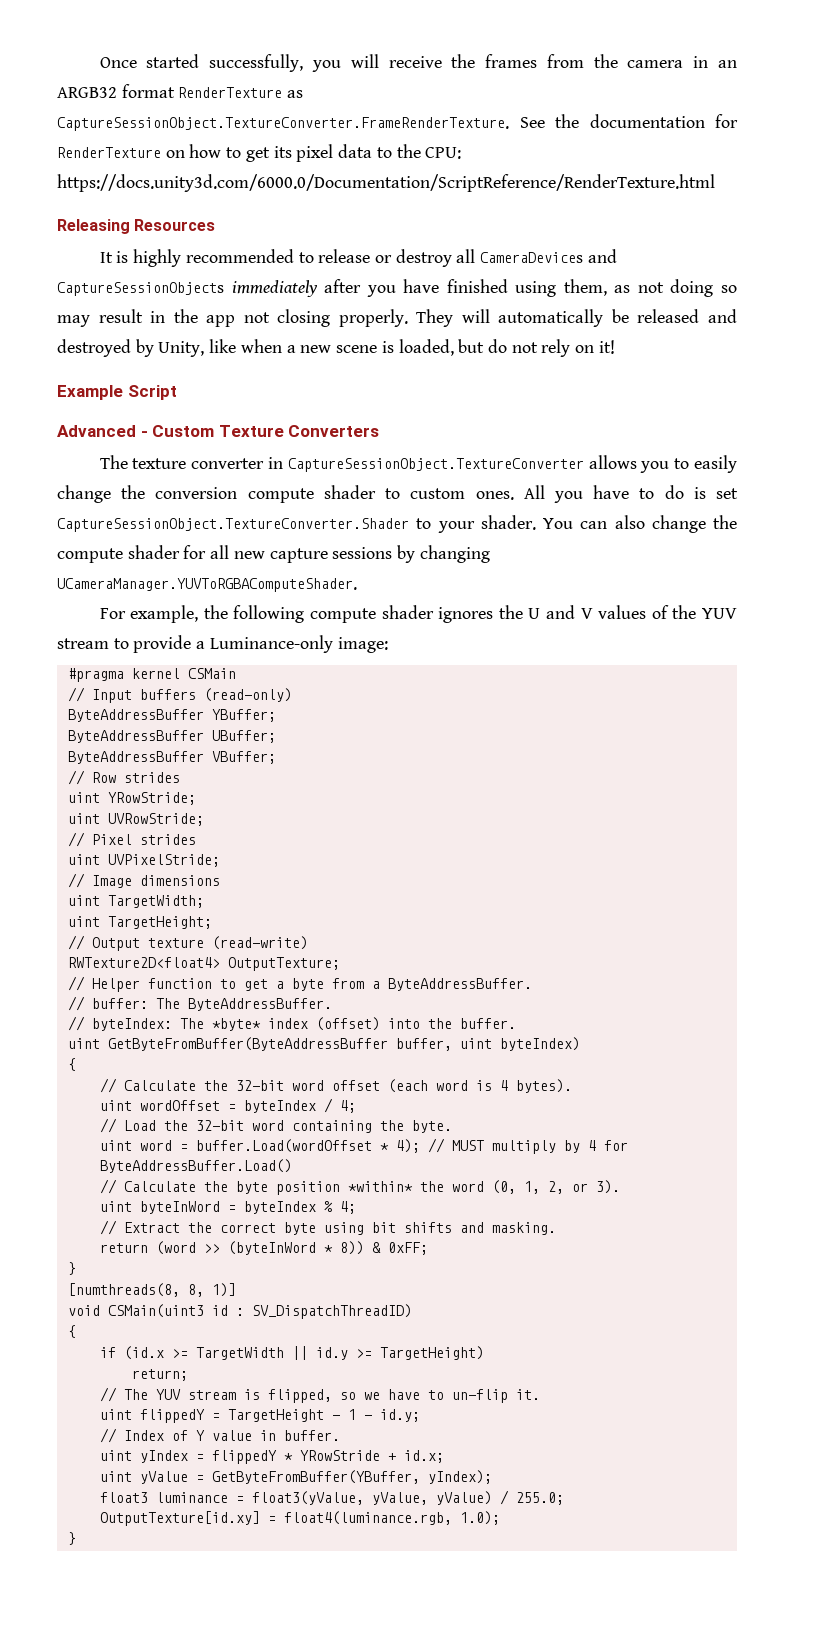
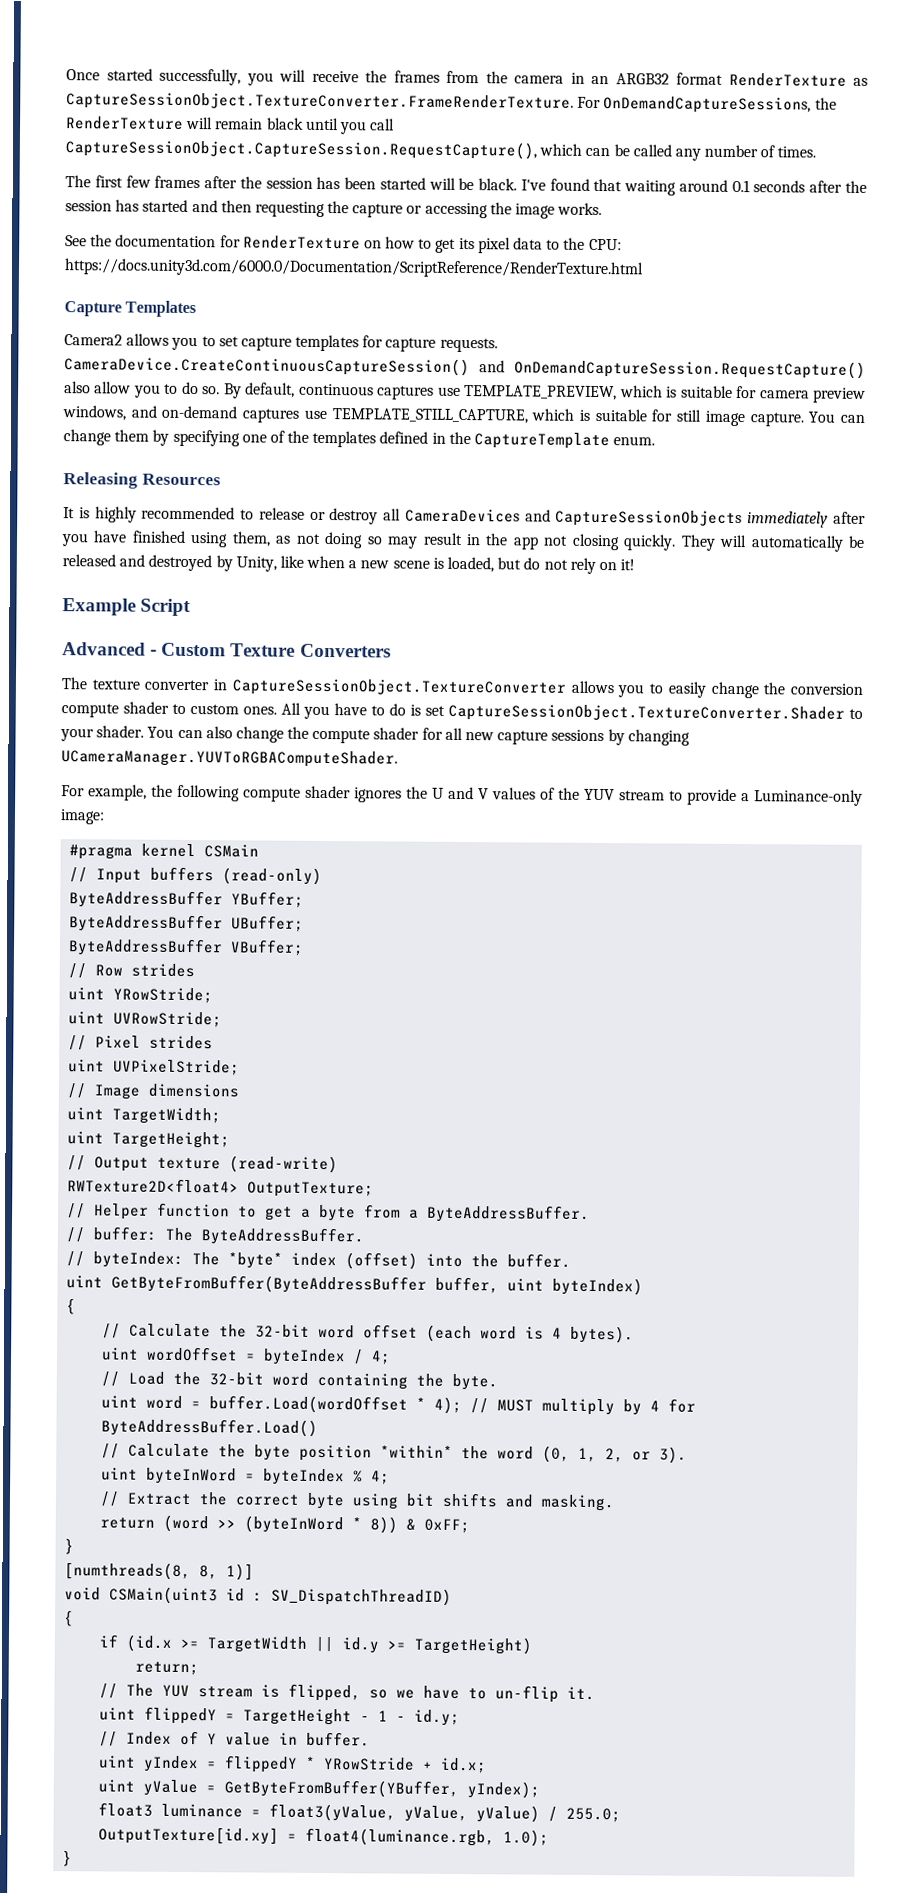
(509, 124) none -> [577,96,837,114] [66,116,396,135] [65,139,817,161] [65,175,868,196] [65,199,603,219] For OnDemandCaptureSessions, the RenderTexture will remain black until you call CaptureSessionObject.CaptureSession.RequestCapture(), which can be called any number of times. // The first few frames after the session has been started will be black. I've found that waiting around 0.1 seconds after the session has started and then requesting the capture or accessing the image works. //
(715, 183) none -> [64,300,197,318] [64,333,498,353] [64,356,866,379] [64,381,867,403] [62,405,865,427] [63,429,656,450] // Capture Templates // Camera2 allows you to set capture templates for capture requests. CameraDevice.CreateContinuousCaptureSession() and OnDemandCaptureSession.RequestCapture() also allow you to do so. By default, continuous captures use TEMPLATE_PREVIEW, which is suitable for camera preview windows, and on-demand captures use TEMPLATE_STILL_CAPTURE, which is suitable for still image capture. You can change them by specifying one of the templates defined in the CaptureTemplate enum.
[338,309,408,327] properly. -> [623,534,677,551] quickly.

